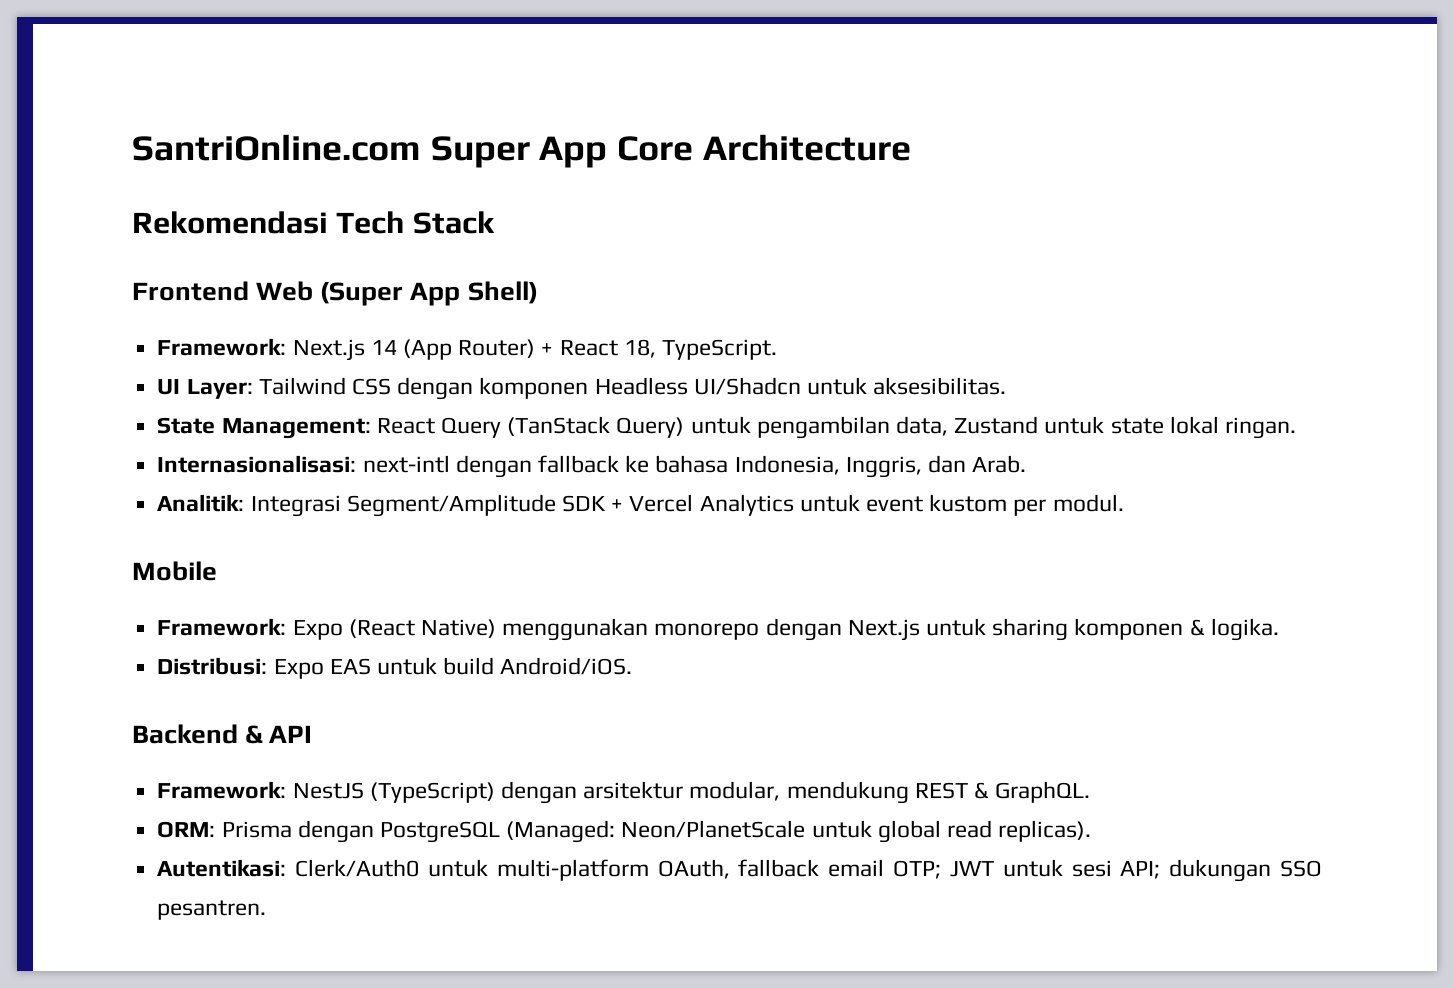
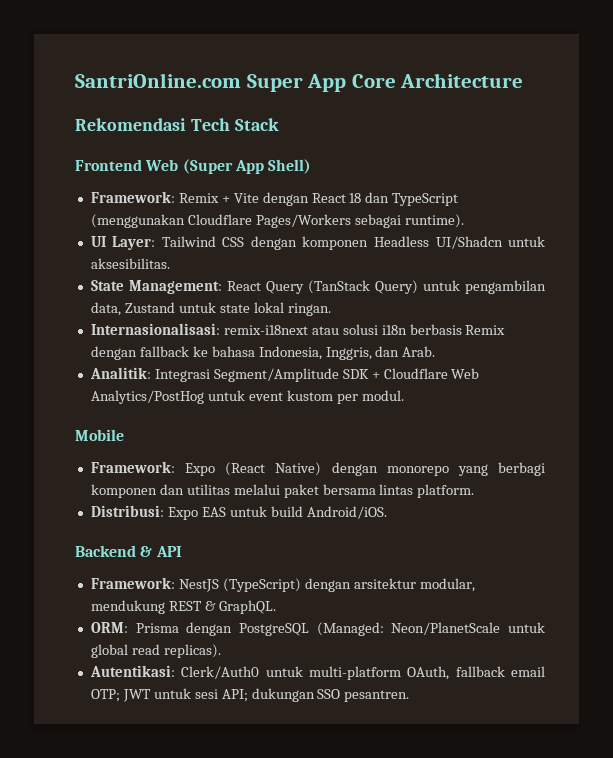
[292,339,777,361] Next.js 14 (App Router) + React 18, TypeScript. -> [178,192,459,206] [90,214,464,228] Remix + Vite dengan React 18 dan TypeScript (menggunakan Cloudflare Pages/Workers sebagai runtime).
[362,455,450,473] next-intl -> [223,324,506,335] remix-i18next atau solusi i18n berbasis Remix
[629,494,794,516] Vercel Analytics -> [383,368,480,379] [90,390,204,404] Cloudflare Web Analytics/PostHog
[502,618,1279,641] menggunakan monorepo dengan Next.js untuk sharing komponen & logika. -> [331,462,545,476] [90,484,475,498] dengan monorepo yang berbagi komponen dan utilitas melalui paket bersama lintas platform.

